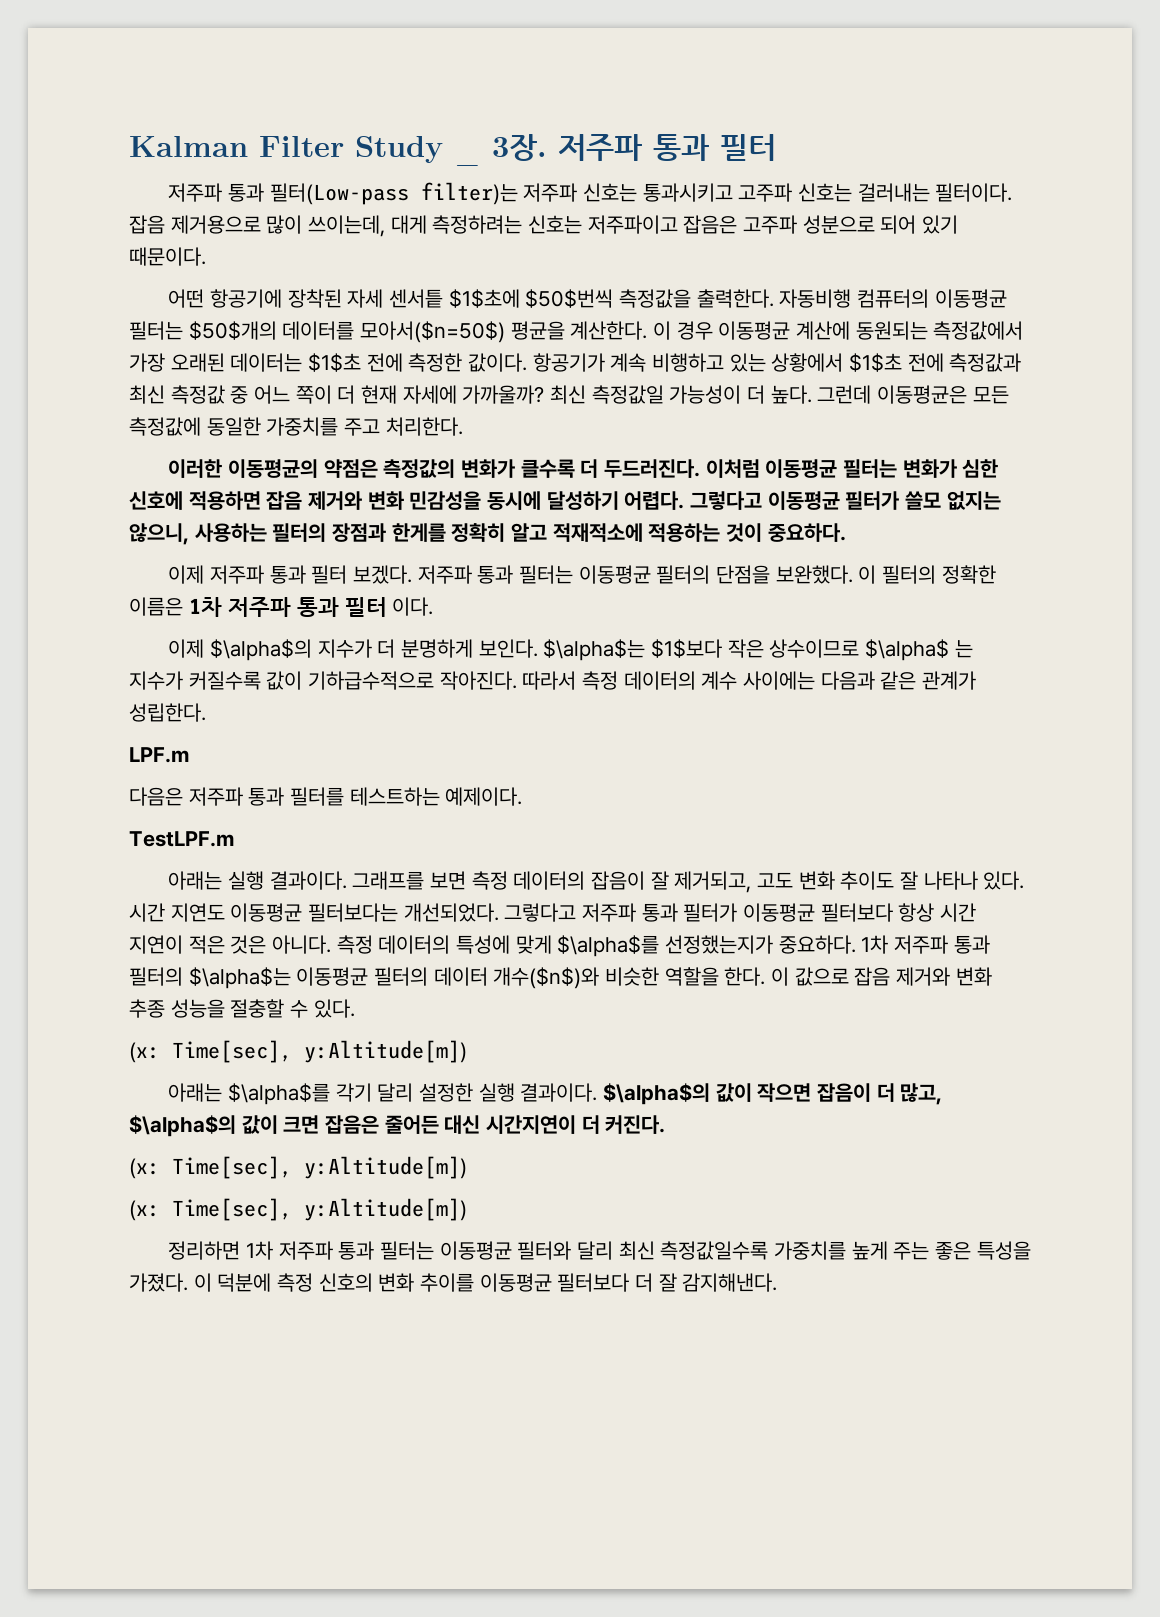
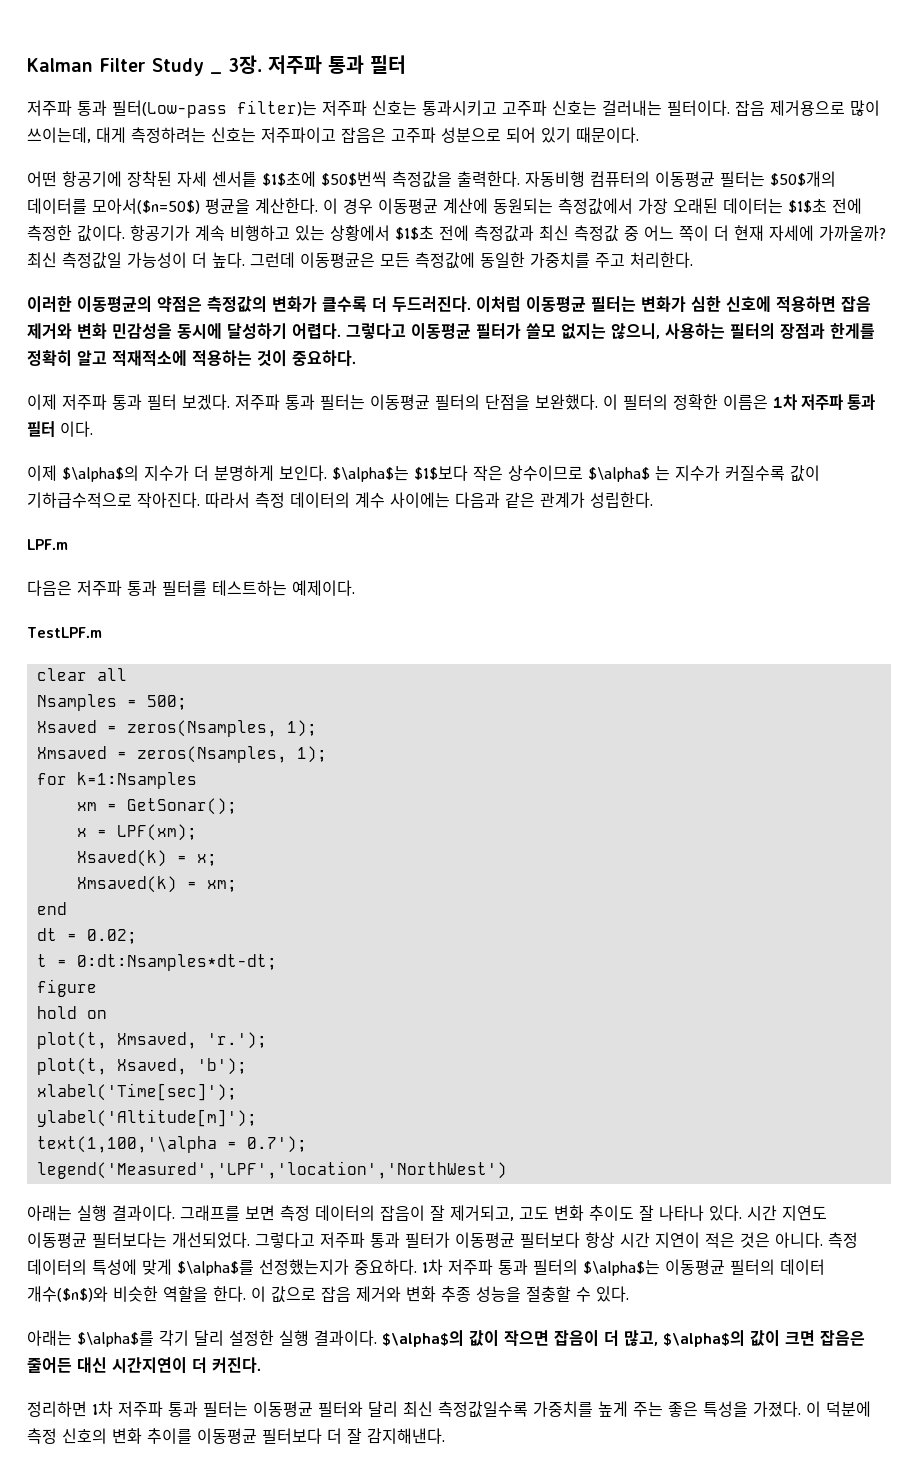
(234, 839) none -> [36,668,127,681] [36,694,187,711] [36,720,317,737] [36,746,327,763] [36,772,197,789] [76,798,237,815] [76,824,197,841] [76,850,217,867] [76,876,237,893] [36,902,67,915] [36,928,137,944] [36,954,277,971] [36,979,97,997] [36,1006,107,1019] [36,1032,267,1049] [36,1058,247,1075] [36,1083,237,1101] [36,1109,257,1127] [36,1136,307,1153] [36,1161,507,1179] // clear all // Nsamples = 500; // Xsaved = zeros(Nsamples, 1); // Xmsaved = zeros(Nsamples, 1); // for k=1:Nsamples // xm = GetSonar(); // x = LPF(xm); // Xsaved(k) = x; // Xmsaved(k) = xm; // end // dt = 0.02; // t = 0:dt:Nsamples*dt-dt; // figure // hold on // plot(t, Xmsaved, 'r.'); // plot(t, Xsaved, 'b'); // xlabel('Time[sec]'); // ylabel('Altitude[m]'); // text(1,100,'\alpha = 0.7'); // legend('Measured','LPF','location','NorthWest')
[129,1040,467,1063] // (x: Time[sec], y:Altitude[m]) -> (629, 1294) none
[129,1156,467,1179] [129,1198,467,1221] // (x: Time[sec], y:Altitude[m]) // (x: Time[sec], y:Altitude[m]) -> (261, 1365) none

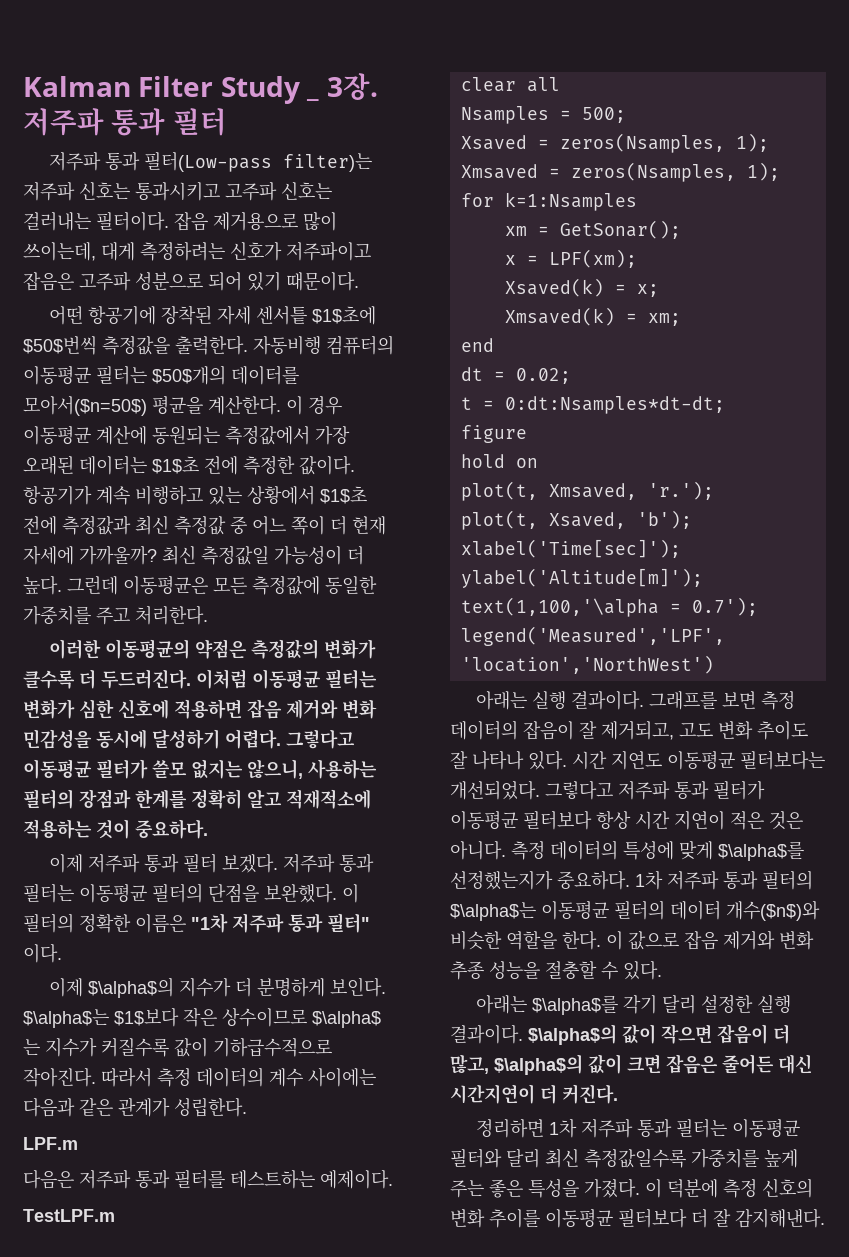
[211,127,256,143] 신호는 -> [230,242,282,261] 신호가
[830,323,875,339] 한게를 -> [135,789,187,809] 한계를
[773,394,876,410] [27,421,55,438] 1차 저주파 통과 필터 -> [191,913,370,933] "1차 저주파 통과 필터"

